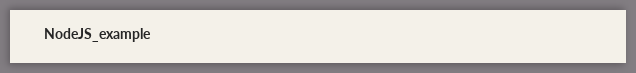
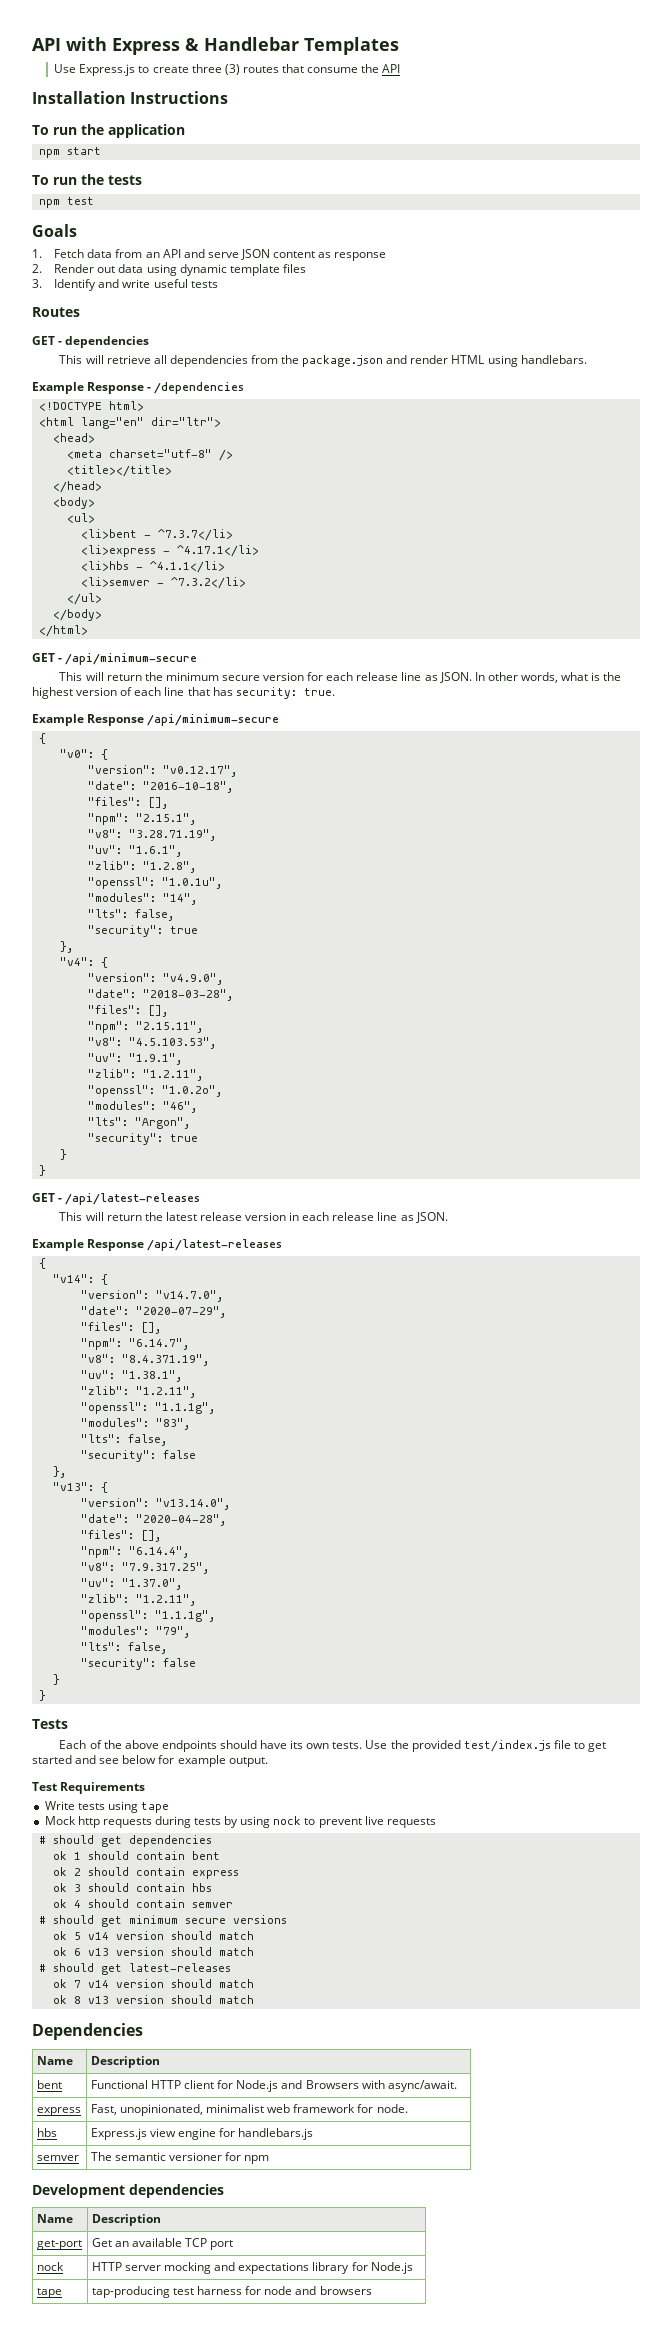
[44,28,151,42] NodeJS_example -> [32,37,399,55] [54,64,401,76] [32,91,229,104] [32,124,185,138] [38,147,101,158] [32,174,142,185] [38,197,94,208] [32,224,77,237] [32,249,387,261] [32,264,306,276] [32,279,218,291] [32,307,80,317] [32,336,150,348] [59,355,587,367] [32,382,245,394] [38,401,144,411] [38,417,221,429] [52,433,95,443] [66,449,233,461] [66,465,172,477] [52,481,102,493] [52,497,95,509] [66,513,95,523] [80,529,233,541] [80,545,259,557] [80,561,225,573] [80,577,246,589] [66,593,102,605] [52,609,102,621] [38,625,88,637] [32,653,198,665] [59,672,622,683] [32,687,335,699] [32,714,280,726] [38,733,46,744] [59,749,108,760] [87,765,237,777] [87,781,233,793] [87,797,168,809] [87,813,196,825] [87,829,216,841] [87,845,182,857] [87,861,196,873] [87,877,222,889] [87,893,197,905] [87,909,174,921] [87,925,198,937] [59,941,73,953] [59,957,108,968] [87,973,223,985] [87,989,233,1001] [87,1005,168,1017] [87,1021,203,1033] [87,1037,216,1049] [87,1053,182,1065] [87,1069,203,1081] [87,1085,222,1097] [87,1101,197,1113] [87,1117,190,1129] [87,1133,198,1145] [59,1149,67,1160] [38,1165,46,1176] [32,1193,201,1205] [59,1212,448,1223] [32,1239,283,1251] [38,1258,46,1269] [52,1274,108,1285] [80,1290,223,1302] [80,1306,226,1318] [80,1322,161,1334] [80,1338,189,1350] [80,1354,209,1366] [80,1370,182,1382] [80,1386,196,1398] [80,1402,215,1414] [80,1418,190,1430] [80,1434,167,1446] [80,1450,196,1462] [52,1466,66,1478] [52,1482,108,1493] [80,1498,230,1510] [80,1514,226,1526] [80,1530,161,1542] [80,1546,189,1558] [80,1562,209,1574] [80,1578,182,1590] [80,1594,196,1606] [80,1610,215,1622] [80,1626,190,1638] [80,1642,167,1654] [80,1658,196,1670] [52,1674,60,1685] [38,1690,46,1701] [32,1719,68,1729] [59,1740,607,1752] [32,1755,268,1767] [32,1782,146,1794] [44,1801,169,1813] [44,1816,436,1828] [38,1835,212,1847] [52,1851,220,1860] [52,1867,239,1879] [52,1883,212,1892] [52,1899,233,1908] [38,1915,287,1927] [52,1931,254,1940] [52,1947,254,1956] [38,1963,231,1975] [52,1979,254,1988] [52,1995,254,2004] [32,2023,143,2040] [36,2056,73,2065] [90,2056,160,2068] [36,2080,62,2089] [90,2080,457,2092] [36,2107,81,2116] [90,2104,408,2116] [36,2128,57,2137] [90,2128,314,2140] [36,2155,79,2161] [90,2152,270,2164] [32,2184,224,2198] [36,2214,73,2223] [91,2214,161,2226] [36,2240,82,2250] [91,2238,234,2250] [36,2262,64,2271] [91,2262,413,2274] [36,2288,62,2298] [91,2286,372,2298] API with Express & Handlebar Templates // Use Express.js to create three (3) routes that consume the API // Installation Instructions // To run the application // npm start // To run the tests // npm test // Goals // 1. Fetch data from an API and serve JSON content as response // 2. Render out data using dynamic template files // 3. Identify and write useful tests // Routes // GET - dependencies // This will retrieve all dependencies from the package.json and render HTML using handlebars. // Example Response - /dependencies // <!DOCTYPE html> // <html lang="en" dir="ltr"> // <head> // <meta charset="utf-8" /> // <title></title> // </head> // <body> // <ul> // <li>bent - ^7.3.7</li> // <li>express - ^4.17.1</li> // <li>hbs - ^4.1.1</li> // <li>semver - ^7.3.2</li> // </ul> // </body> // </html> // GET - /api/minimum-secure // This will return the minimum secure version for each release line as JSON. In other words, what is the highest version of each line that has security: true. // Example Response /api/minimum-secure // { // "v0": { // "version": "v0.12.17", // "date": "2016-10-18", // "files": [], // "npm": "2.15.1", // "v8": "3.28.71.19", // "uv": "1.6.1", // "zlib": "1.2.8", // "openssl": "1.0.1u", // "modules": "14", // "lts": false, // "security": true // }, // "v4": { // "version": "v4.9.0", // "date": "2018-03-28", // "files": [], // "npm": "2.15.11", // "v8": "4.5.103.53", // "uv": "1.9.1", // "zlib": "1.2.11", // "openssl": "1.0.2o", // "modules": "46", // "lts": "Argon", // "security": true // } // } // GET - /api/latest-releases // This will return the latest release version in each release line as JSON. // Example Response /api/latest-releases // { // "v14": { // "version": "v14.7.0", // "date": "2020-07-29", // "files": [], // "npm": "6.14.7", // "v8": "8.4.371.19", // "uv": "1.38.1", // "zlib": "1.2.11", // "openssl": "1.1.1g", // "modules": "83", // "lts": false, // "security": false // }, // "v13": { // "version": "v13.14.0", // "date": "2020-04-28", // "files": [], // "npm": "6.14.4", // "v8": "7.9.317.25", // "uv": "1.37.0", // "zlib": "1.2.11", // "openssl": "1.1.1g", // "modules": "79", // "lts": false, // "security": false // } // } // Tests // Each of the above endpoints should have its own tests. Use the provided test/index.js file to get started and see below for example output. // Test Requirements // Write tests using tape // Mock http requests during tests by using nock to prevent live requests // # should get dependencies // ok 1 should contain bent // ok 2 should contain express // ok 3 should contain hbs // ok 4 should contain semver // # should get minimum secure versions // ok 5 v14 version should match // ok 6 v13 version should match // # should get latest-releases // ok 7 v14 version should match // ok 8 v13 version should match // Dependencies // Name | Description // bent | Functional HTTP client for Node.js and Browsers with async/await. // express | Fast, unopinionated, minimalist web framework for node. // hbs | Express.js view engine for handlebars.js // semver | The semantic versioner for npm // Development dependencies // Name | Description // get-port | Get an available TCP port // nock | HTTP server mocking and expectations library for Node.js // tape | tap-producing test harness for node and browsers

